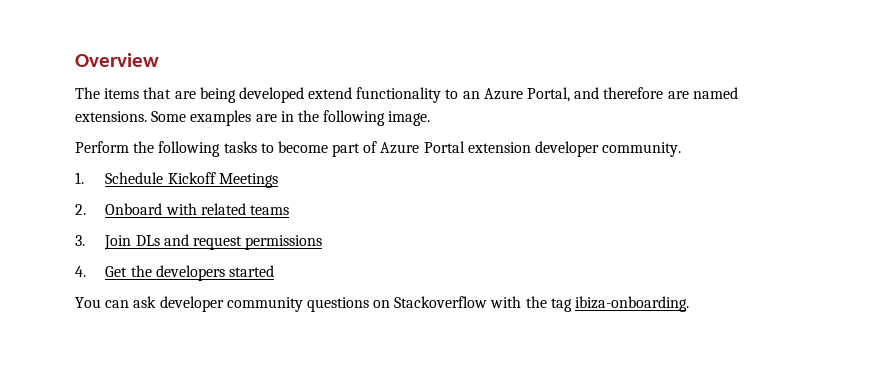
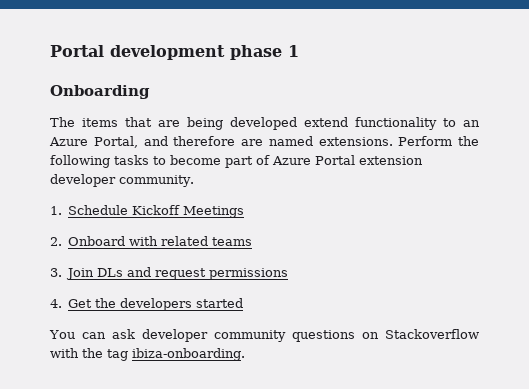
[75,53,159,67] Overview -> [50,45,299,60] [50,85,150,99] Portal development phase 1 // Onboarding
[151,110,431,126] Some examples are in the following image. // -> (393, 141) none

